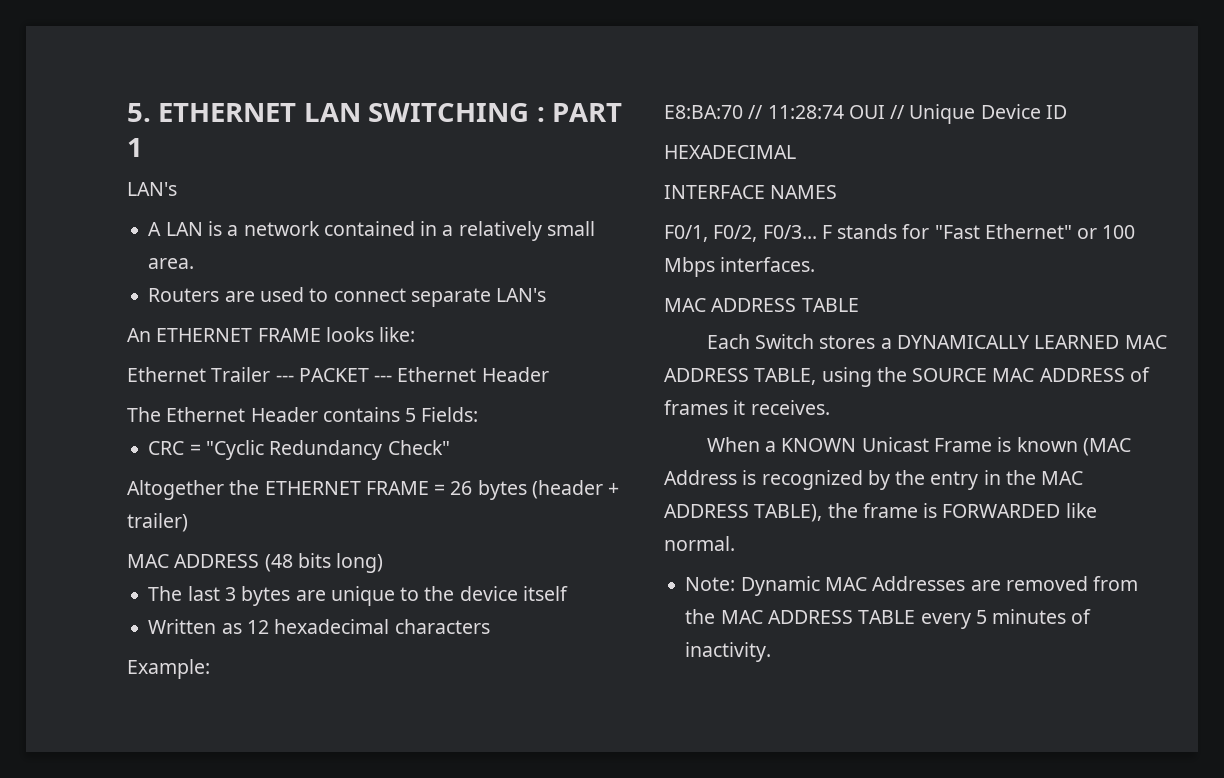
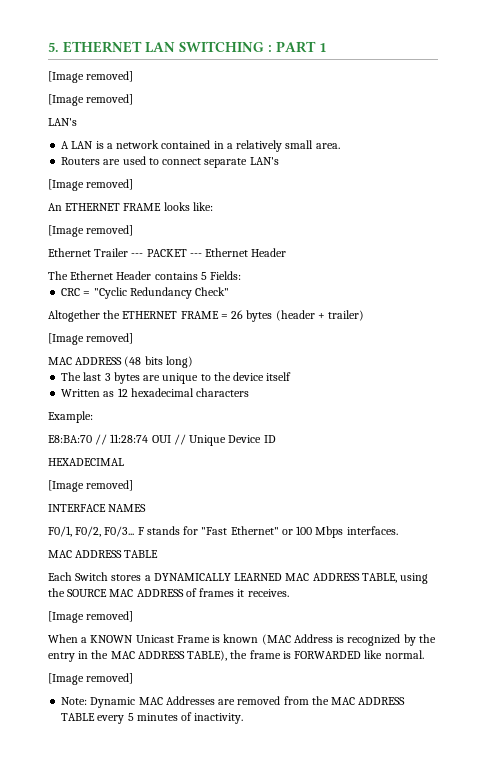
(143, 147) none -> [48,71,134,83] [48,94,134,106] // [Image removed] // [Image removed]
(547, 295) none -> [48,179,134,191] // [Image removed]
(416, 334) none -> [48,225,134,237] // [Image removed]
(188, 522) none -> [48,333,134,345] // [Image removed]
(796, 152) none -> [48,480,134,492] // [Image removed]
(830, 407) none -> [48,611,134,623] // [Image removed]
(735, 543) none -> [48,673,134,685] // [Image removed]

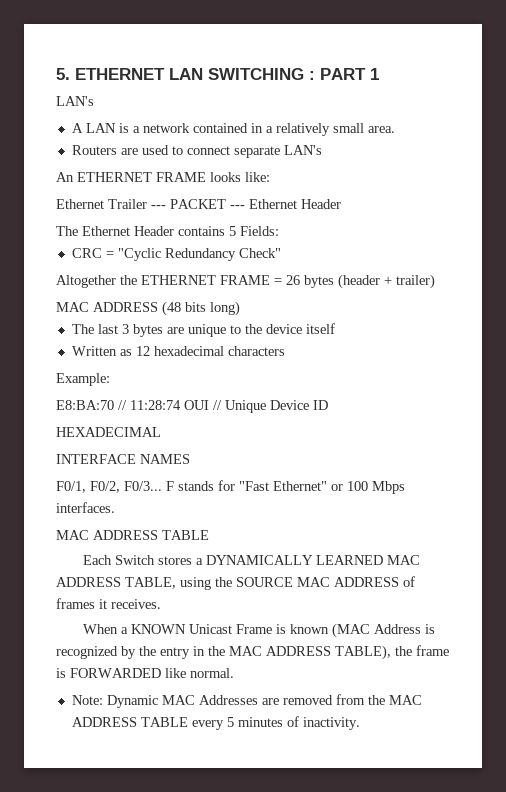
[48,71,134,83] [48,94,134,106] // [Image removed] // [Image removed] -> (379, 74) none
[48,179,134,191] // [Image removed] -> (322, 150) none
[48,225,134,237] // [Image removed] -> (270, 177) none
[48,333,134,345] // [Image removed] -> (435, 281) none
[48,480,134,492] // [Image removed] -> (161, 432) none
[48,611,134,623] // [Image removed] -> (161, 604) none
[48,673,134,685] // [Image removed] -> (234, 673) none

